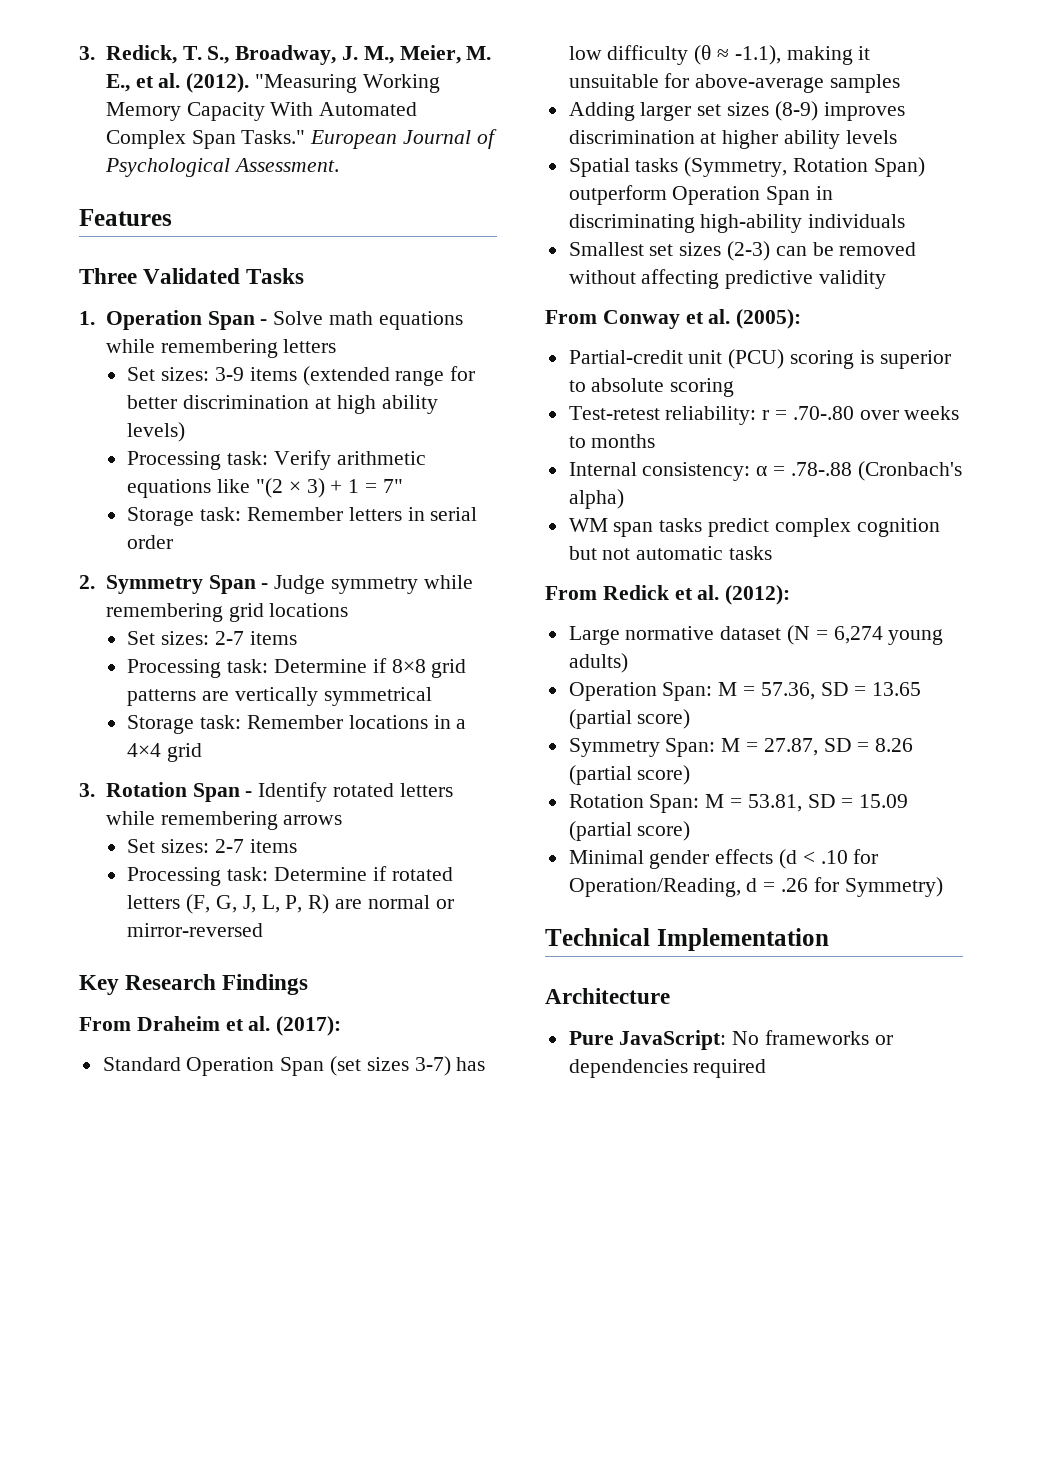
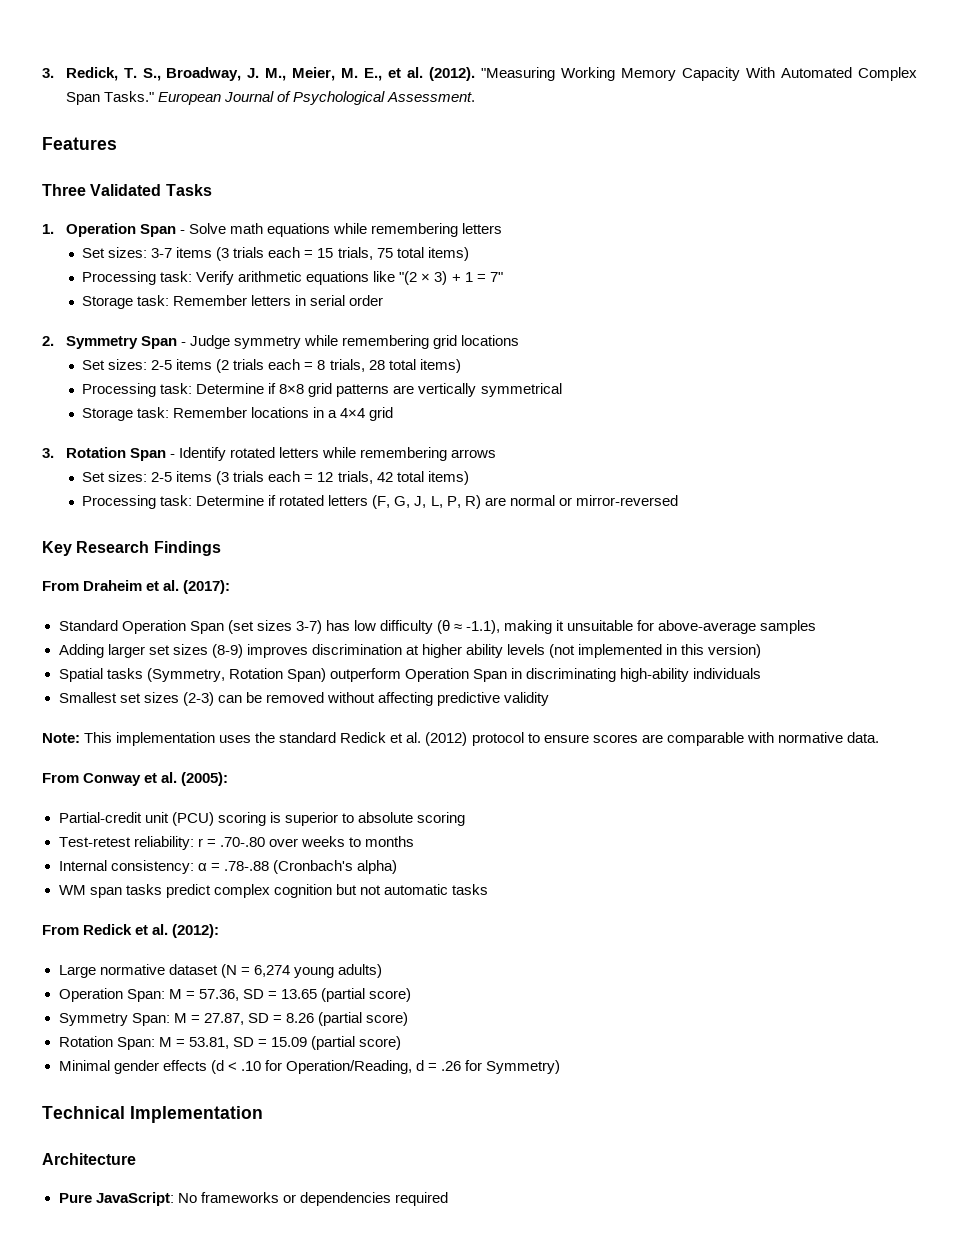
[214,366,476,386] [127,395,438,414] [127,422,186,442] 3-9 items (extended range for better discrimination at high ability levels) -> [151,247,469,261] 3-7 items (3 trials each = 15 trials, 75 total items)
[214,631,297,645] 2-7 items -> [151,359,461,373] 2-5 items (2 trials each = 8 trials, 28 total items)
[214,839,297,853] 2-7 items -> [151,471,469,485] 2-5 items (3 trials each = 12 trials, 42 total items)
(897, 137) none -> [549,644,762,658] (not implemented in this version)
(887, 279) none -> [42,732,879,746] // Note: This implementation uses the standard Redick et al. (2012) protocol to ensure scores are comparable with normative data.

